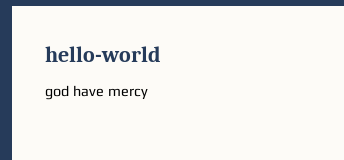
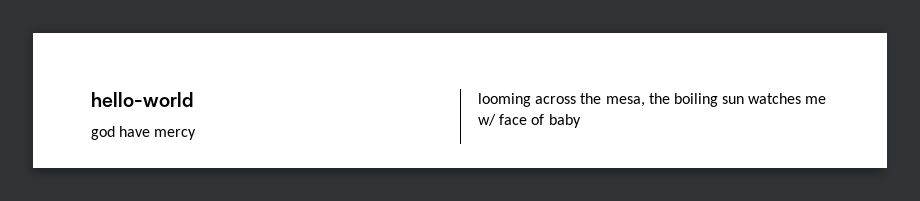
(148, 94) none -> [478,93,827,107] [478,114,581,128] // looming across the mesa, the boiling sun watches me w/ face of baby

